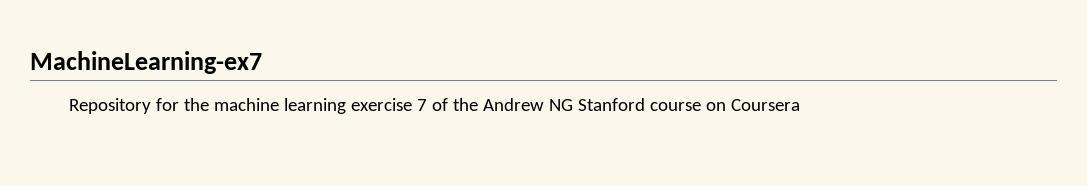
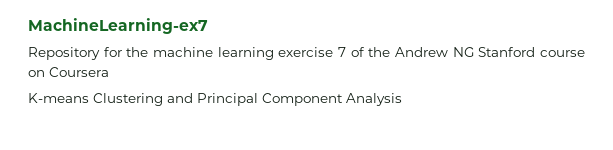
(801, 105) none -> [28,93,402,106] // K-means Clustering and Principal Component Analysis

